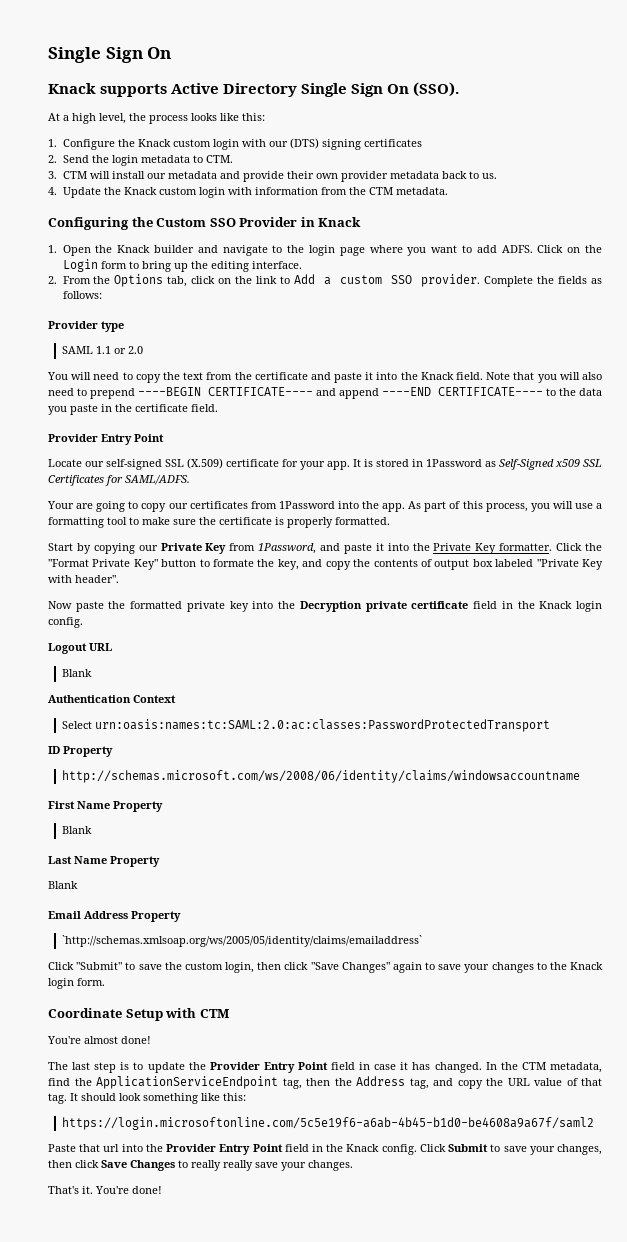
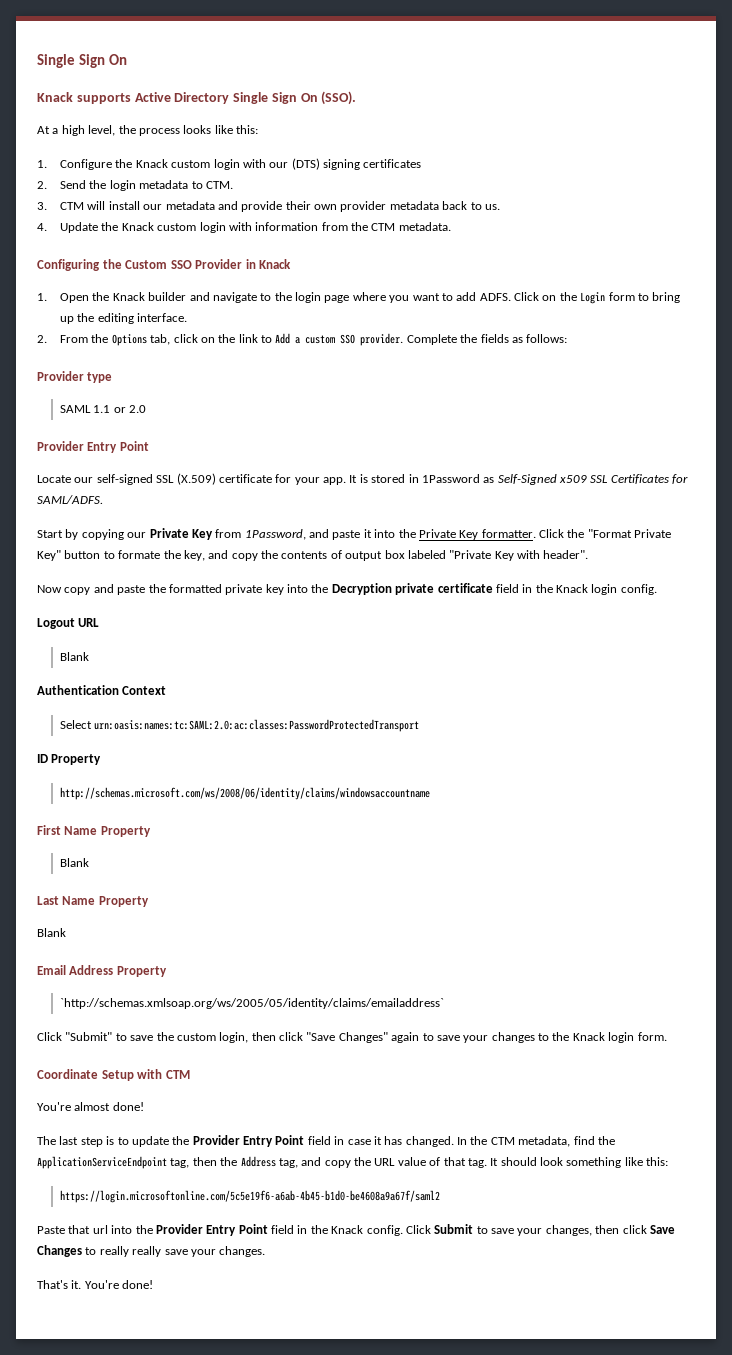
[47,372,603,383] [48,387,602,399] [48,404,218,415] // You will need to copy the text from the certificate and paste it into the Knack field. Note that you will also need to prepend ----BEGIN CERTIFICATE---- and append ----END CERTIFICATE---- to the data you paste in the certificate field. -> (147, 409) none
[47,501,603,512] [48,517,390,528] // Your are going to copy our certificates from 1Password into the app. As part of this process, you will use a formatting tool to make sure the certificate is properly formatted. -> (103, 499) none
(72, 605) none -> [64,584,114,595] copy and

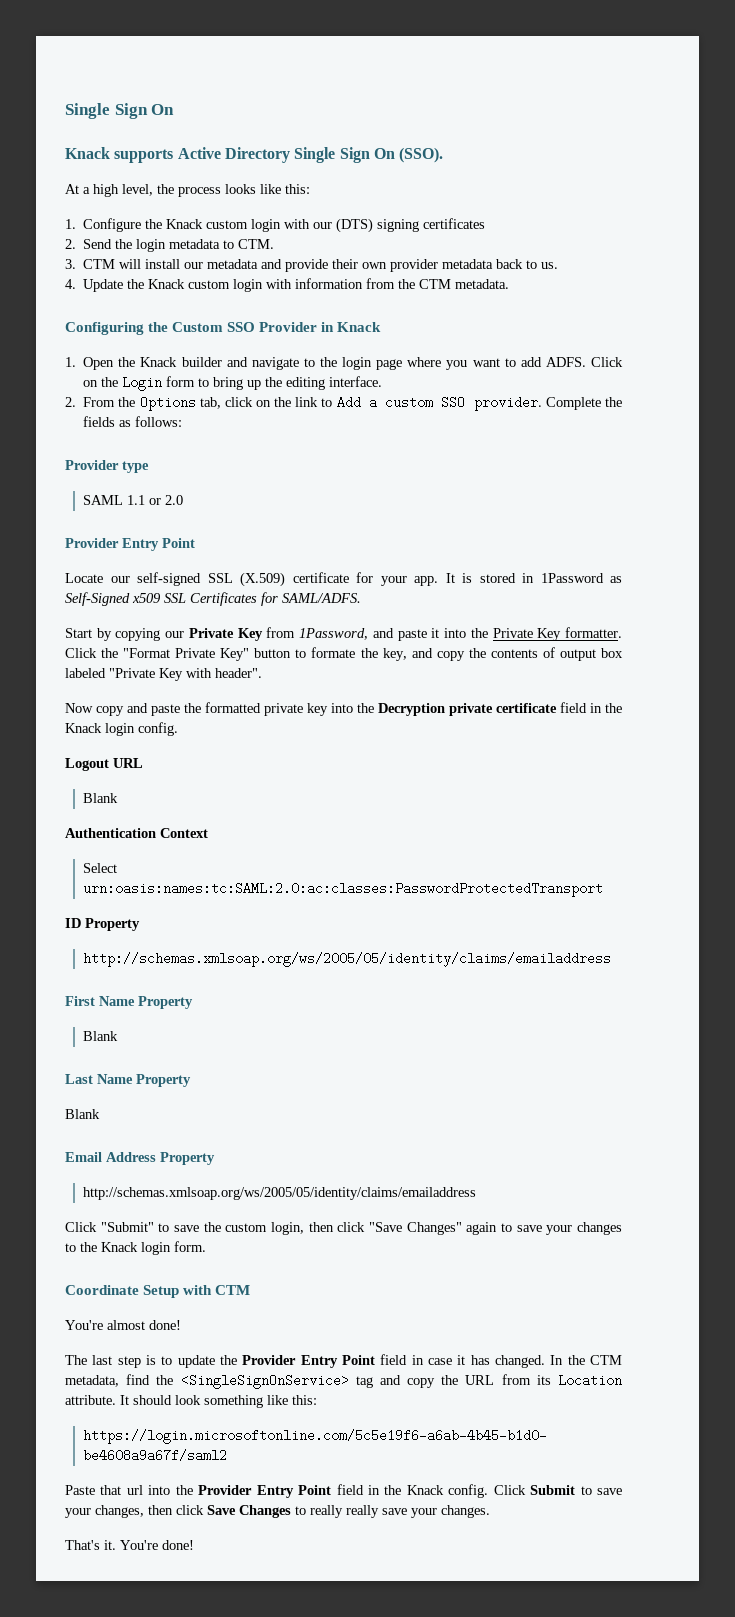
[60,787,431,800] http://schemas.microsoft.com/ws/2008/06/identity/claims/windowsaccountname -> [82,952,611,967] http://schemas.xmlsoap.org/ws/2005/05/identity/claims/emailaddress
[60,998,445,1009] `http://schemas.xmlsoap.org/ws/2005/05/identity/claims/emailaddress` -> [82,1187,476,1200] http://schemas.xmlsoap.org/ws/2005/05/identity/claims/emailaddress
[37,1156,487,1169] ApplicationServiceEndpoint tag, then the Address tag, and copy the URL value of that tag. -> [180,1374,622,1389] [65,1395,116,1405] <SingleSignOnService> tag and copy the URL from its Location attribute.

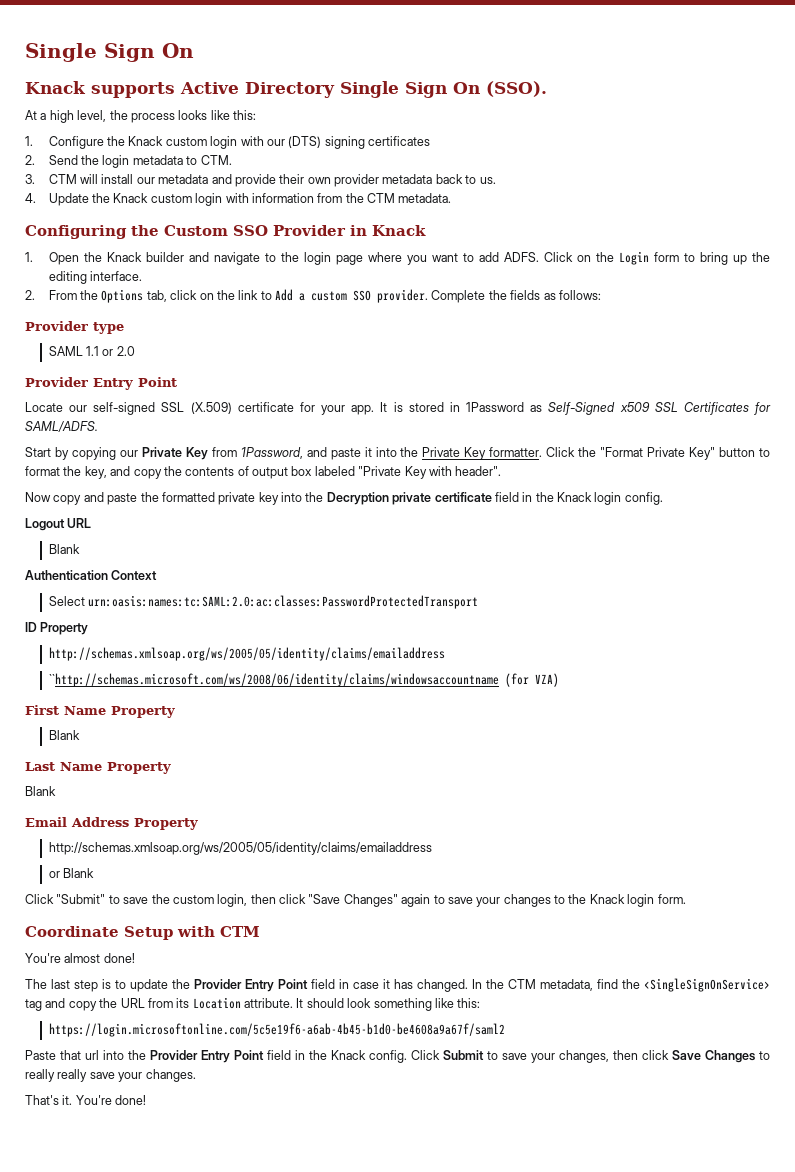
[311,647,356,658] formate -> [25,466,60,476] format
(611, 959) none -> [48,673,559,687] // ``http://schemas.microsoft.com/ws/2008/06/identity/claims/windowsaccountname (for VZA)
(476, 1193) none -> [48,868,95,878] // or Blank

